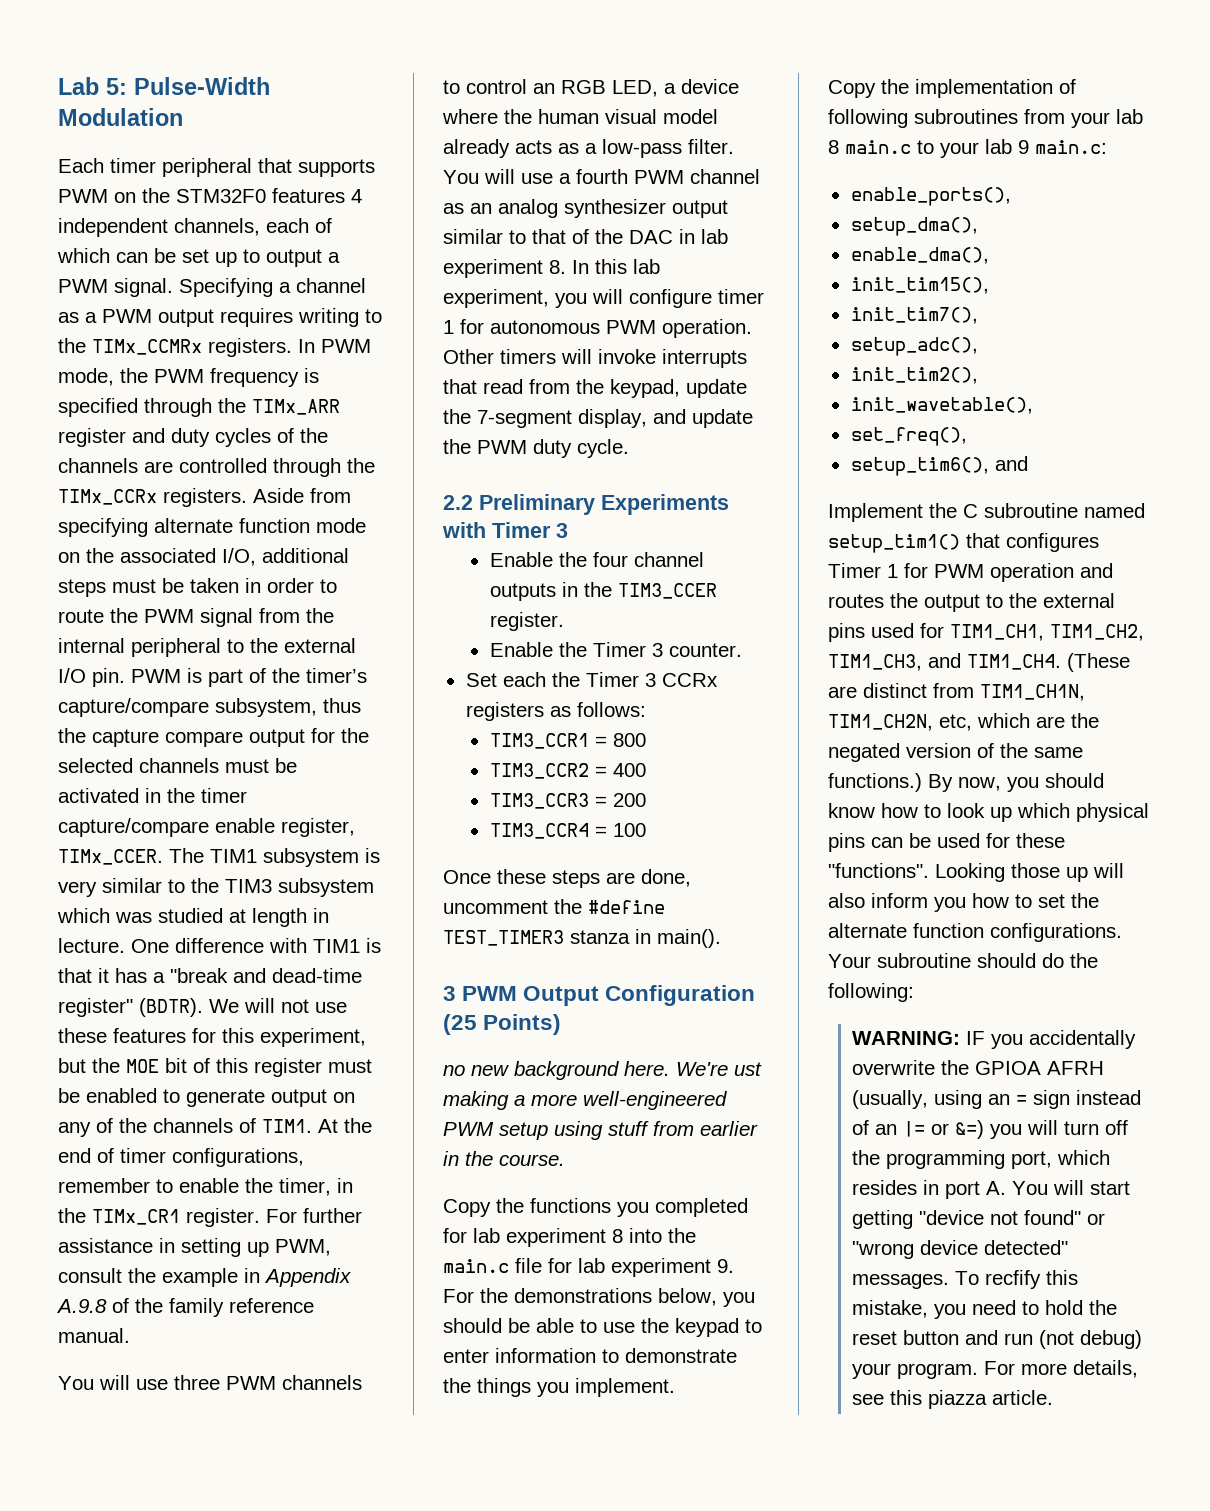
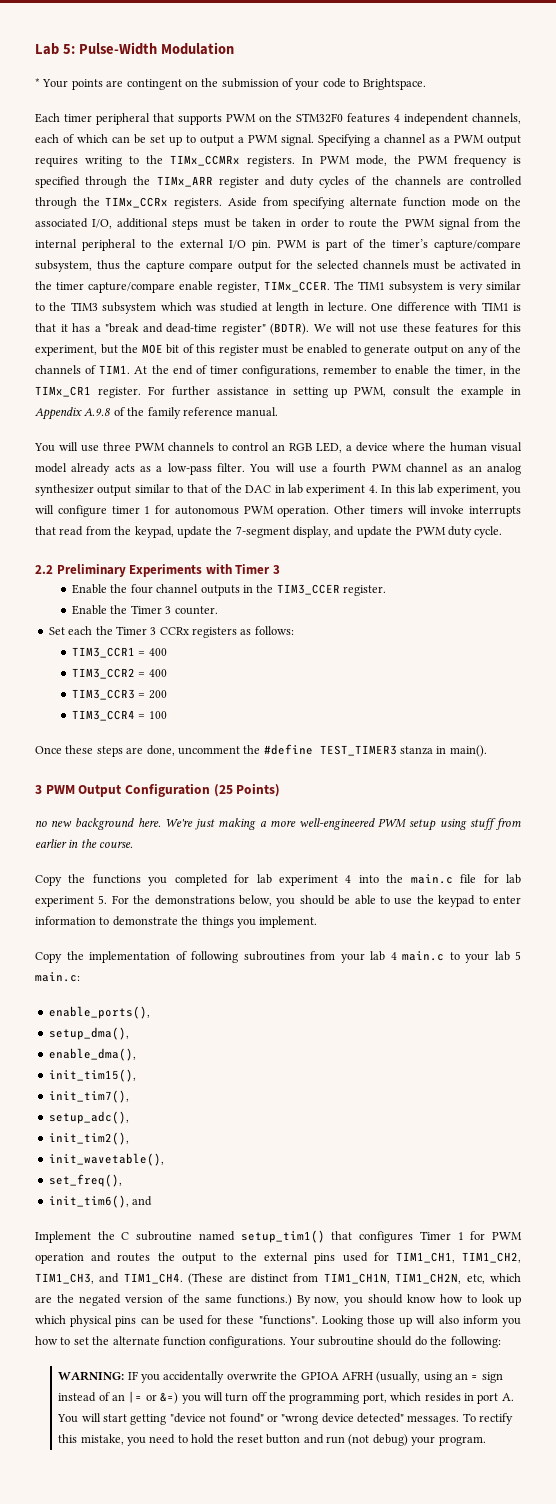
(183, 117) none -> [35,78,426,90] // * Your points are contingent on the submission of your code to Brightspace.
[549,260,566,274] 8. -> [368,485,378,493] 4.
[612,733,646,747] 800 -> [148,648,167,656] 400
[734,1062,762,1076] ust -> [195,818,216,830] just
[612,1229,623,1243] 8 -> [345,875,352,883] 4
[717,1259,734,1273] 9. -> [98,895,108,904] 5.
[828,140,839,154] 8 -> [390,952,397,960] 4
[1018,140,1029,154] 9 -> [515,951,521,960] 5
[850,457,989,476] setup_tim6(), -> [48,1195,129,1208] init_tim6(),
[985,1270,1042,1289] recfify -> [479,1413,514,1425] rectify
[984,1360,1139,1378] [852,1390,1054,1409] For more details, see this piazza article. -> (486, 1441) none

